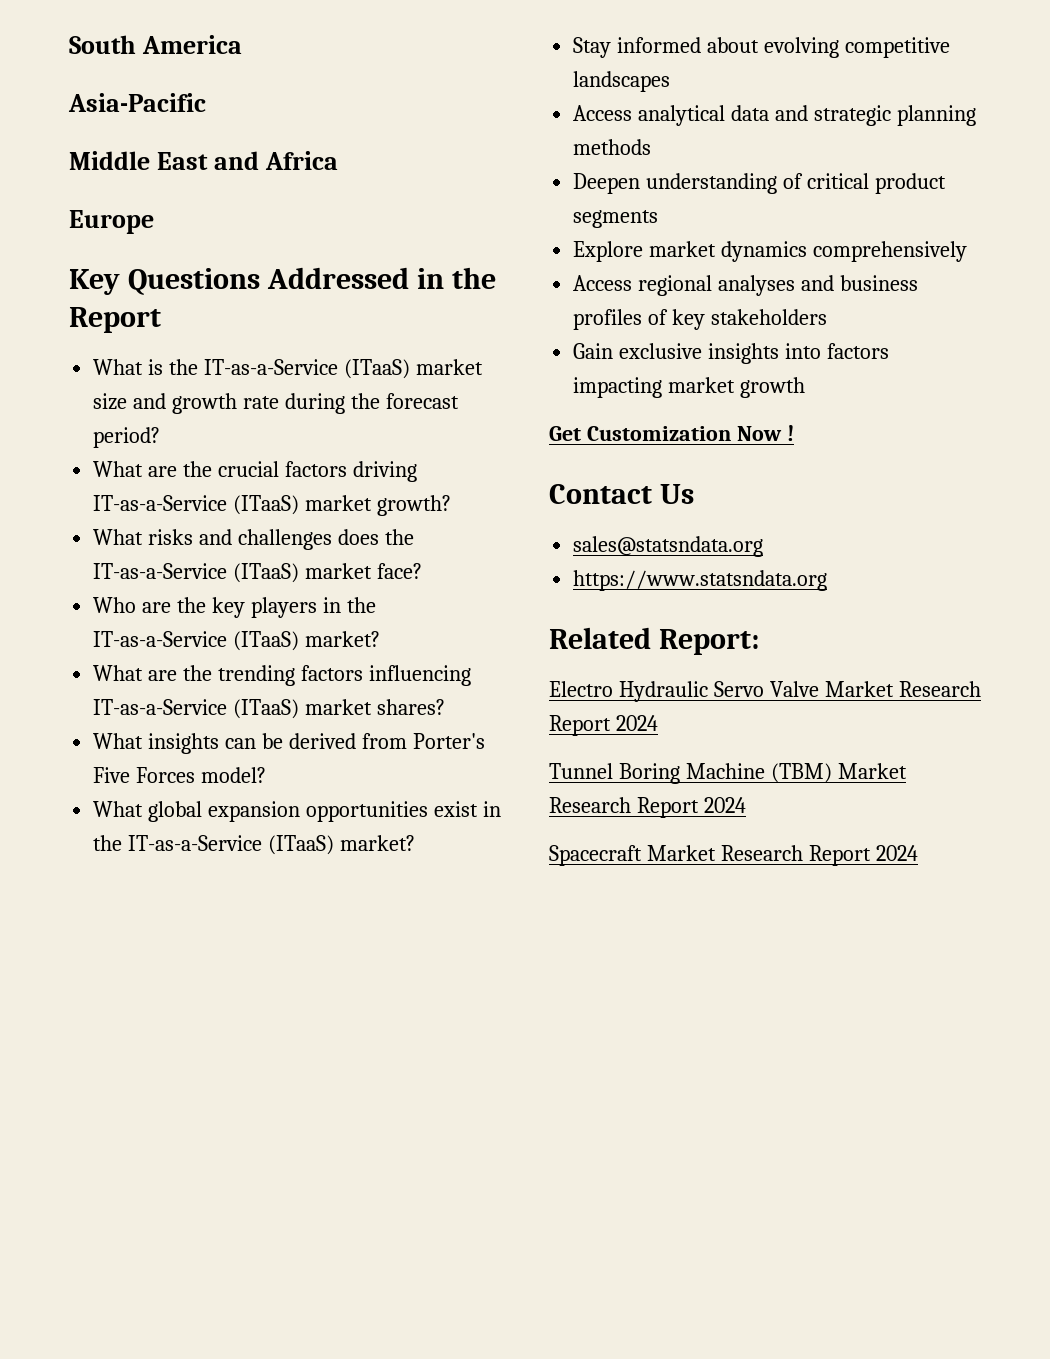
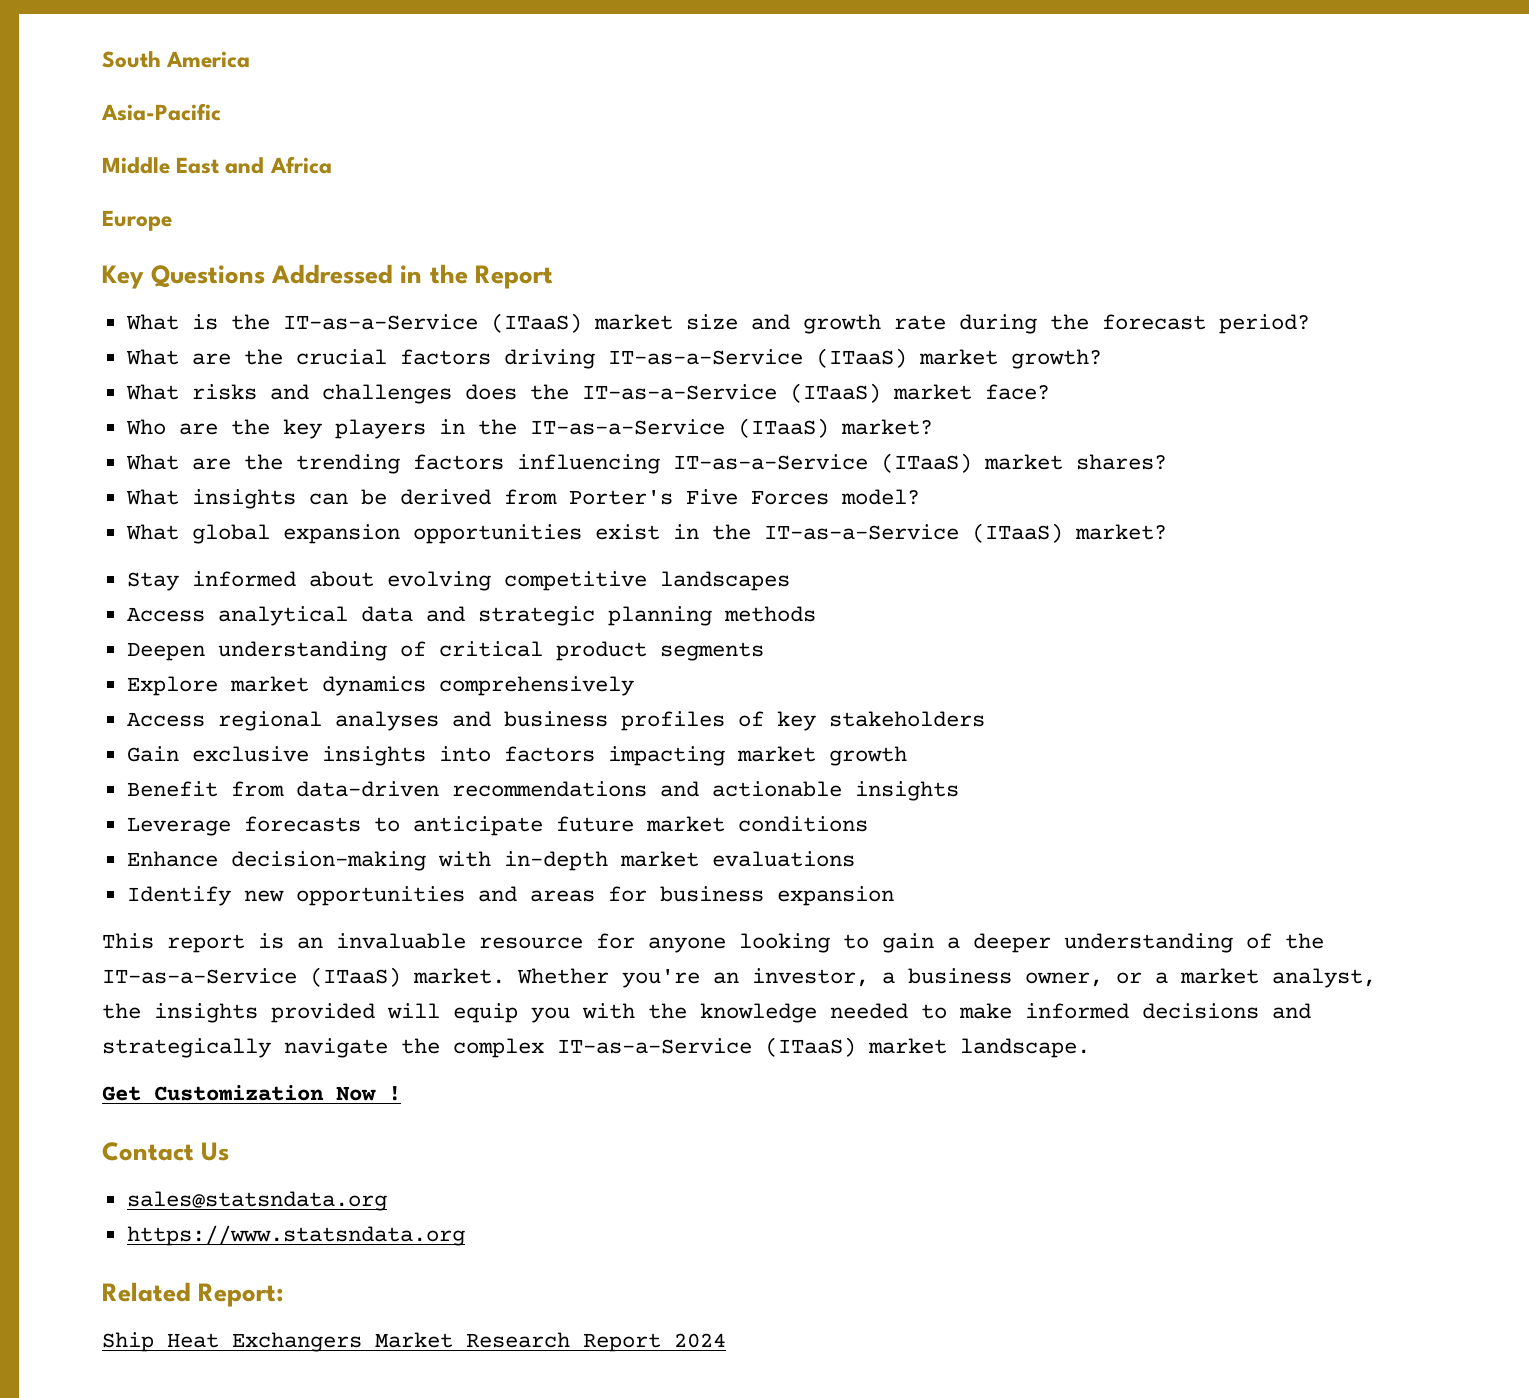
(806, 387) none -> [126,781,959,801] [126,816,868,836] [126,851,855,871] [126,886,894,906] [102,933,1324,953] [102,967,1376,988] [102,1003,1311,1023] [102,1037,1090,1058] // Benefit from data-driven recommendations and actionable insights // Leverage forecasts to anticipate future market conditions // Enhance decision-making with in-depth market evaluations // Identify new opportunities and areas for business expansion // This report is an invaluable resource for anyone looking to gain a deeper understanding of the IT-as-a-Service (ITaaS) market. Whether you're an investor, a business owner, or a market analyst, the insights provided will equip you with the knowledge needed to make informed decisions and strategically navigate the complex IT-as-a-Service (ITaaS) market landscape.
[549,681,981,702] [549,715,658,736] [549,763,907,784] [549,797,746,818] [549,845,918,866] Electro Hydraulic Servo Valve Market Research Report 2024 // Tunnel Boring Machine (TBM) Market Research Report 2024 // Spacecraft Market Research Report 2024 -> [102,1332,726,1352] Ship Heat Exchangers Market Research Report 2024

